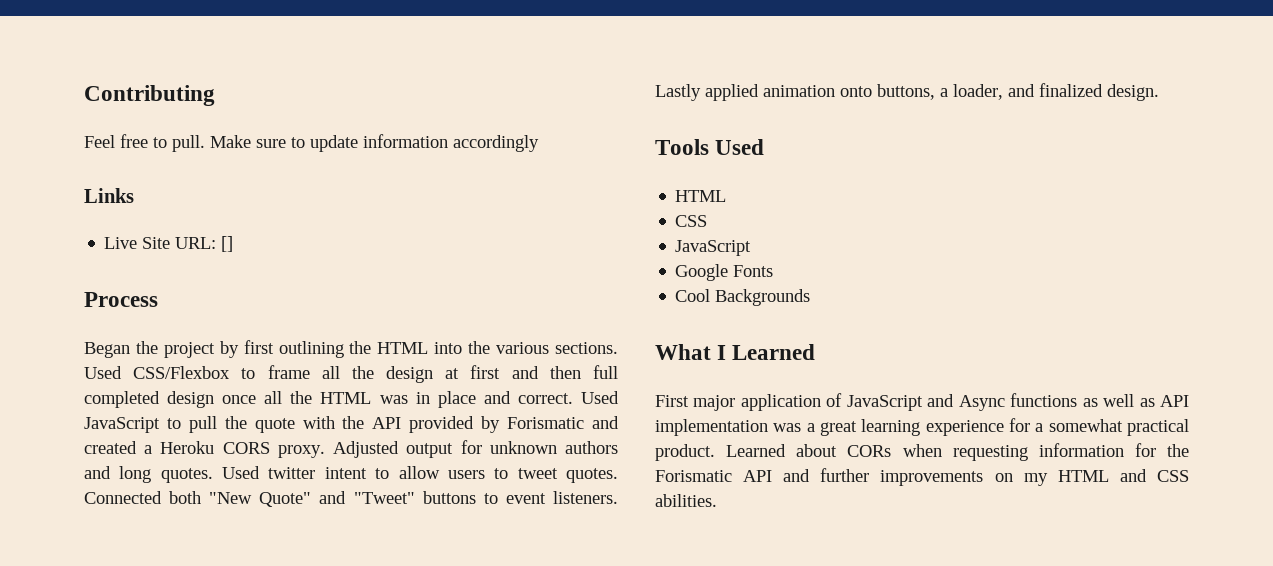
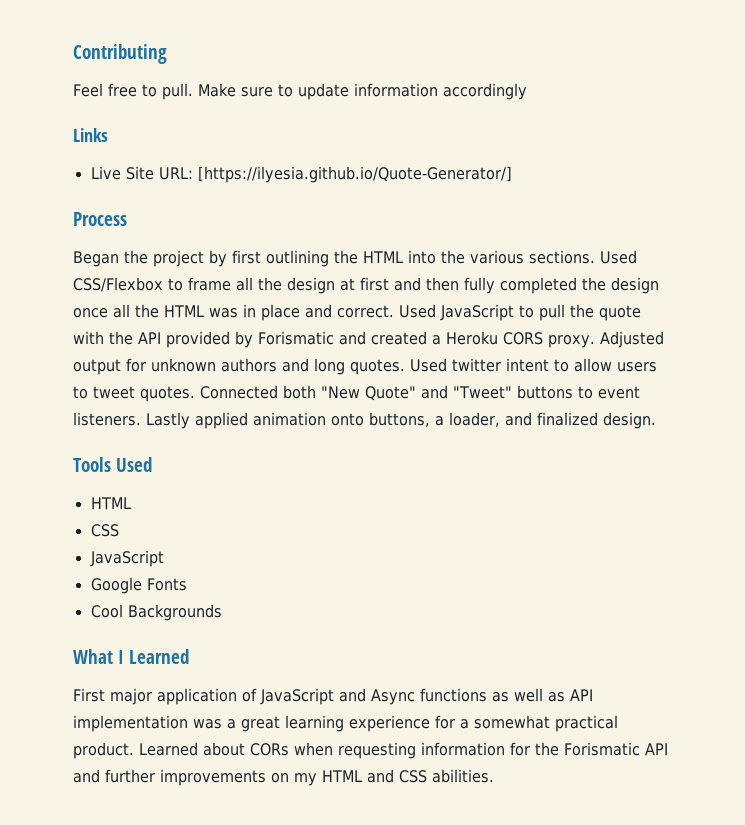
[221,236,234,252] [] -> [197,166,512,183] [https://ilyesia.github.io/Quote-Generator/]
[593,365,618,379] [84,391,160,408] full completed -> [464,277,606,294] fully completed the

